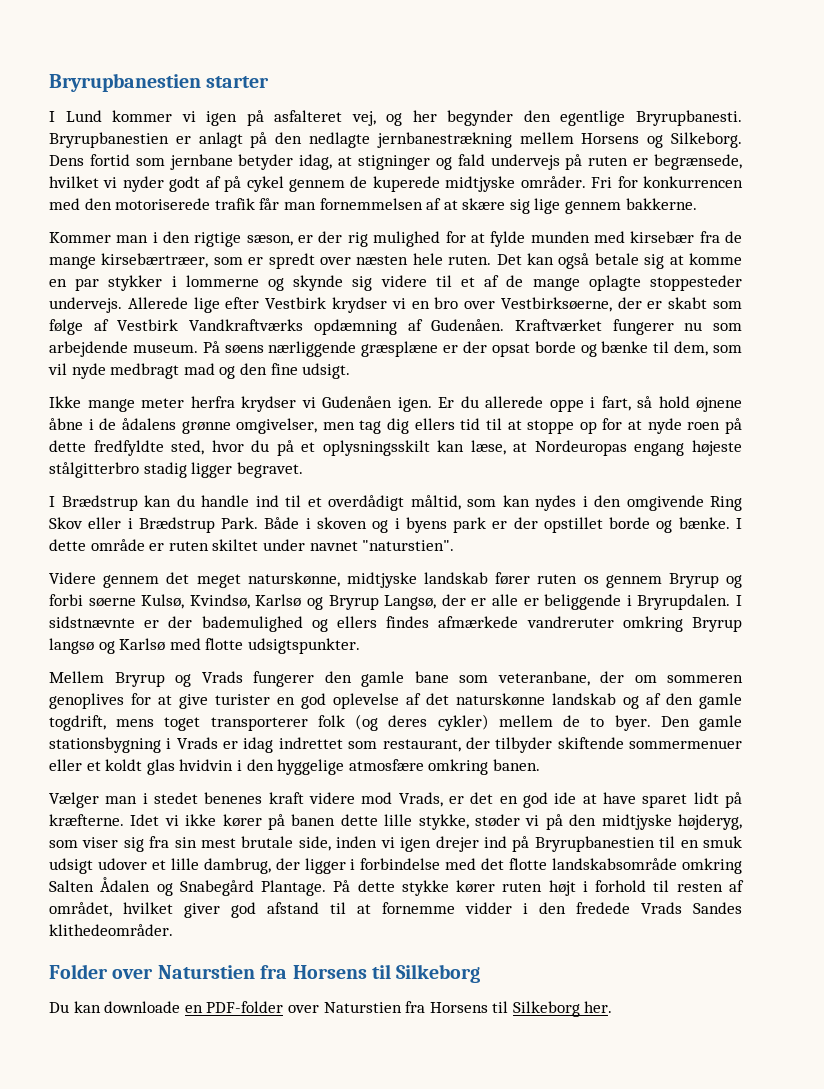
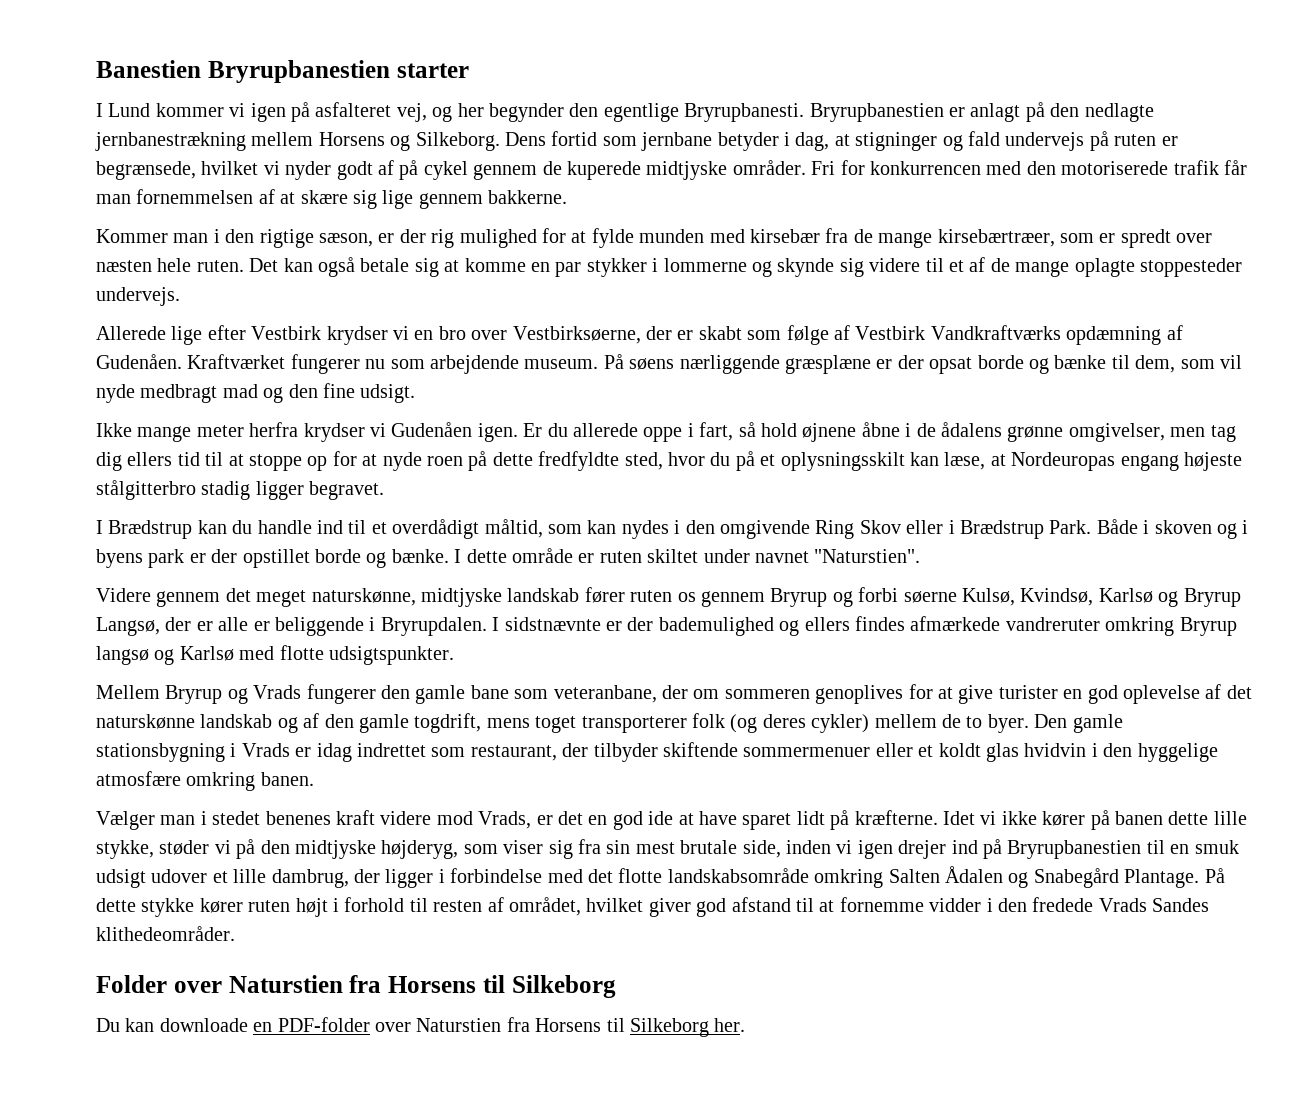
(49, 82) none -> [96,60,201,78] Banestien
[299,154,333,170] idag, -> [783,132,830,151] i dag,
(122, 305) none -> (180, 296) //
[362,540,455,551] "naturstien". -> [814,549,921,563] "Naturstien".

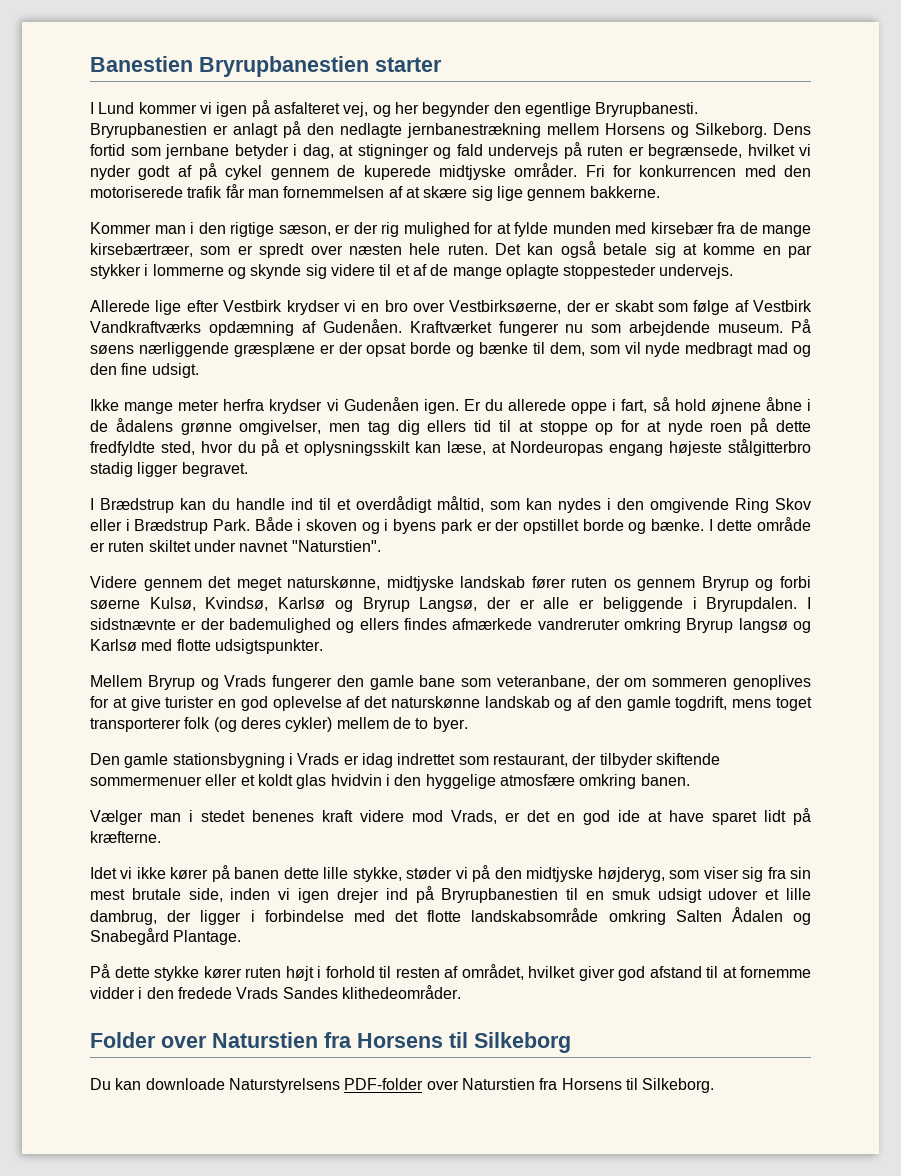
(1029, 723) none -> (468, 724) //
(938, 817) none -> (161, 837) //
(1200, 878) none -> (242, 937) //
[253,1022,273,1032] en -> [228,1078,340,1093] Naturstyrelsens
[629,1018,746,1037] Silkeborg her. -> [642,1078,715,1093] Silkeborg.

